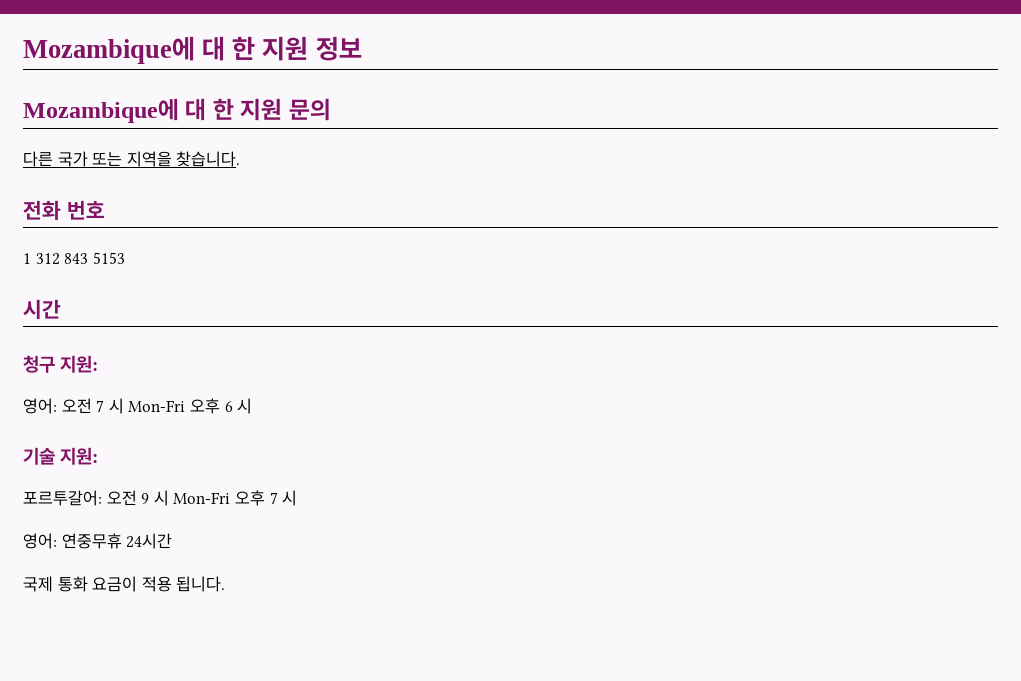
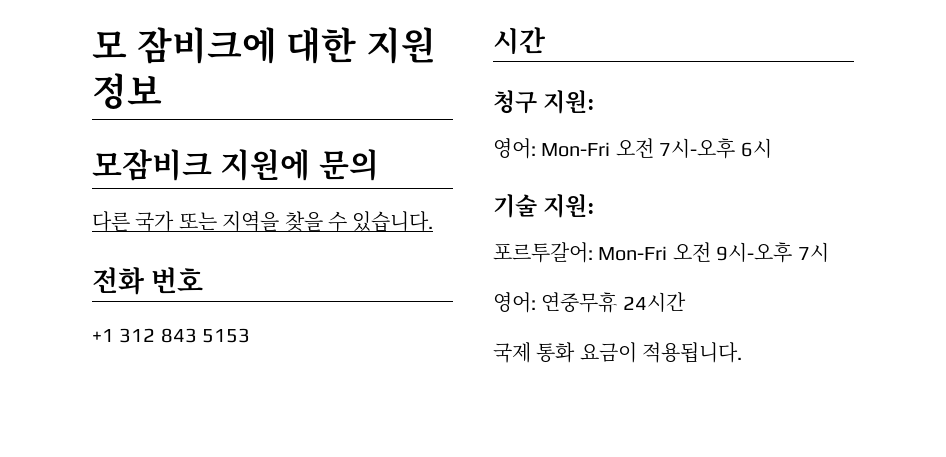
[23,36,256,64] Mozambique에 대 한 -> [92,27,357,64] 모 잠비크에 대한
[23,98,283,123] Mozambique에 대 한 지원 -> [92,149,311,181] 모잠비크 지원에
[176,151,241,167] 찾습니다. -> [284,211,434,232] 찾을 수 있습니다.
[23,253,31,264] 1 -> [92,329,114,342] +1
[61,398,253,414] [23,447,99,465] [23,490,298,506] 오전 7 시 Mon-Fri 오후 6 시 // 기술 지원: // 포르투갈어: 오전 9 시 Mon-Fri 오후 7 시 -> [541,138,772,159] [493,194,596,218] [493,242,829,263] Mon-Fri 오전 7시-오후 6시 // 기술 지원: // 포르투갈어: Mon-Fri 오전 9시-오후 7시
[141,576,226,592] 적용 됩니다. -> [642,342,743,363] 적용됩니다.

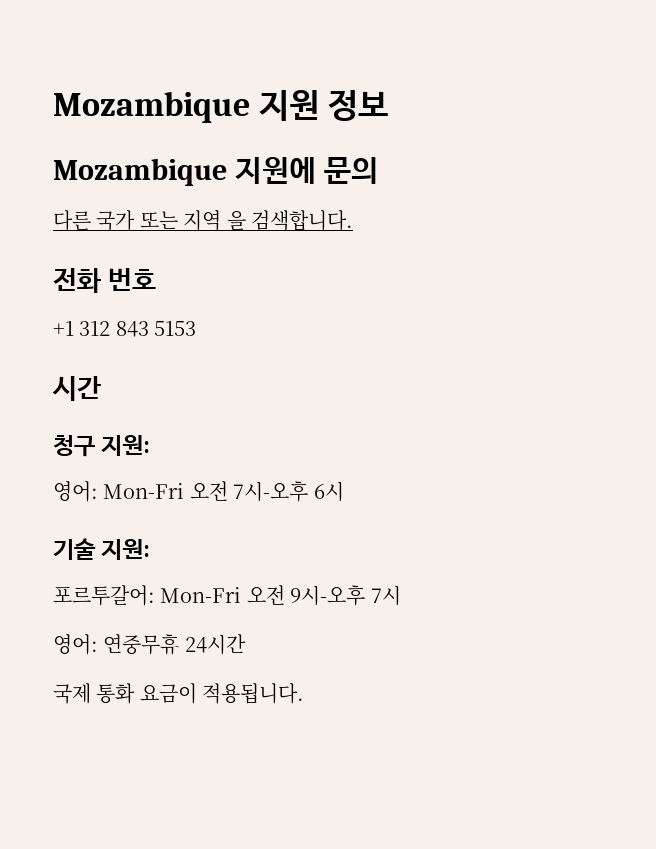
[92,27,357,64] 모 잠비크에 대한 -> [53,91,250,123] Mozambique
[92,149,212,181] 모잠비크 -> [53,158,227,186] Mozambique
[222,211,434,232] 지역을 찾을 수 있습니다. -> [183,210,353,231] 지역 을 검색합니다.

